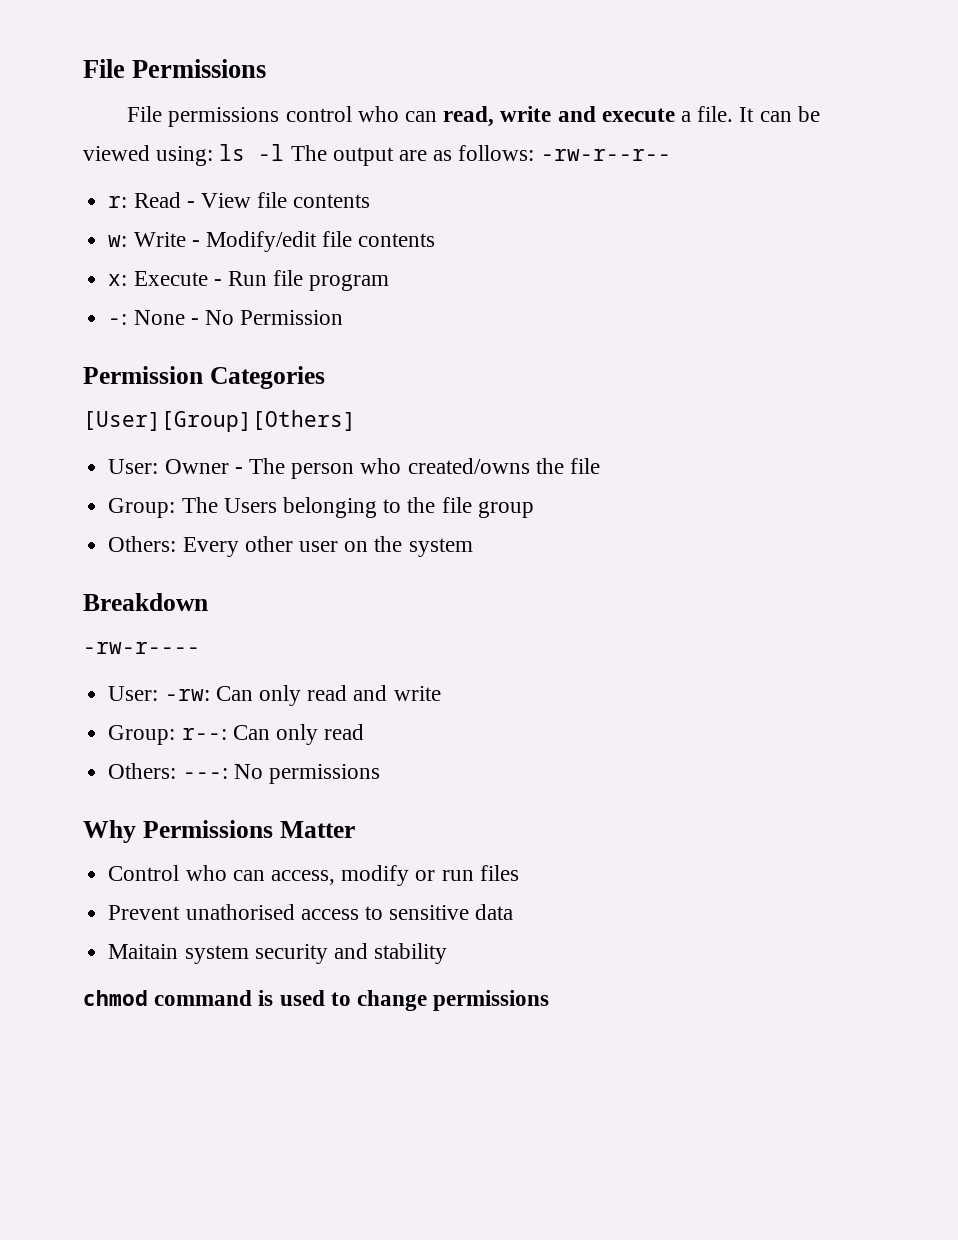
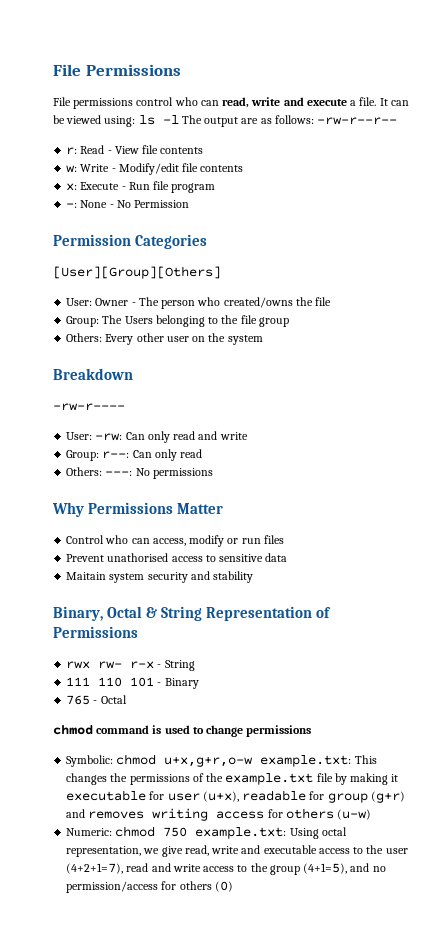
(448, 953) none -> [53,606,332,621] [53,626,138,638] [66,660,195,671] [66,677,199,689] [66,695,127,705] // Binary, Octal & String Representation of Permissions // rwx rw- r-x - String // 111 110 101 - Binary // 765 - Octal
(550, 1000) none -> [66,754,377,767] [66,773,399,785] [66,790,405,803] [66,808,372,821] [66,826,347,839] [66,845,408,857] [66,863,386,875] [66,881,233,893] // Symbolic: chmod u+x,g+r,o-w example.txt: This changes the permissions of the example.txt file by making it executable for user (u+x), readable for group (g+r) and removes writing access for others (u-w) // Numeric: chmod 750 example.txt: Using octal representation, we give read, write and executable access to the user (4+2+1=7), read and write access to the group (4+1=5), and no permission/access for others (0)

